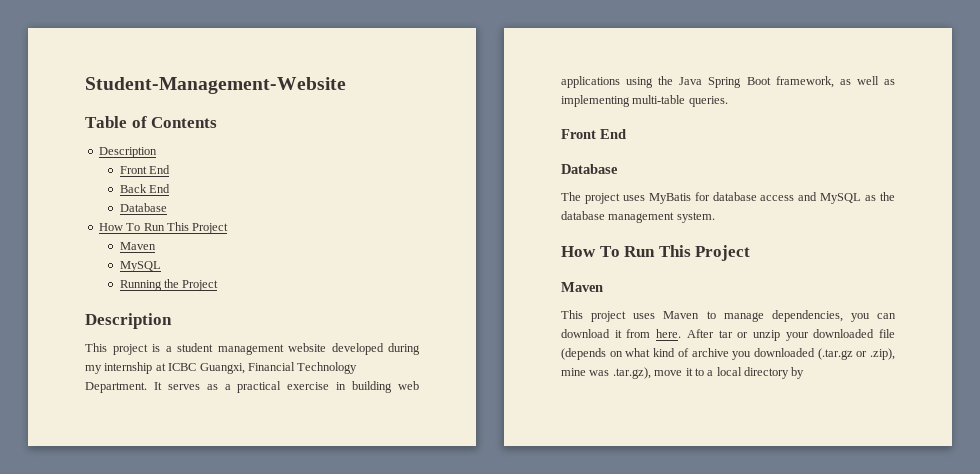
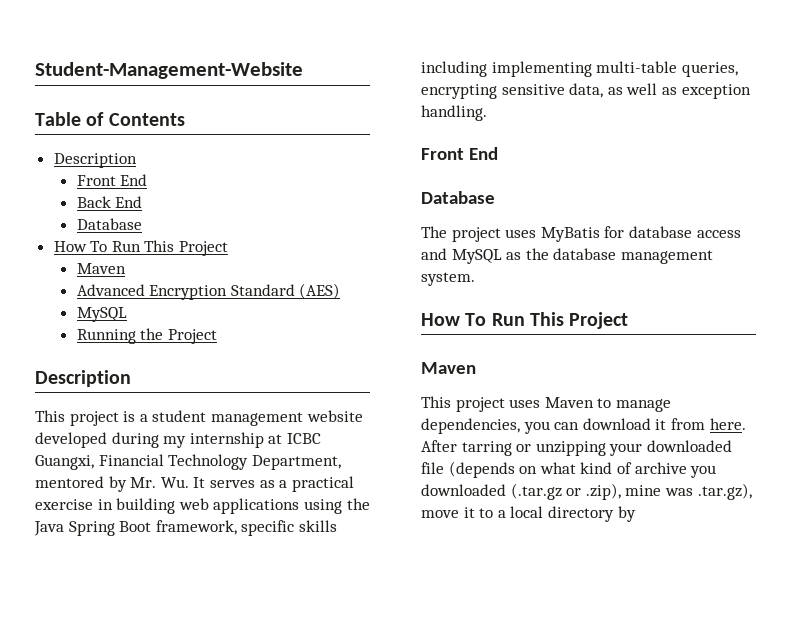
(156, 246) none -> [76,283,341,300] // Advanced Encryption Standard (AES)
[85,382,147,393] Department. -> [251,455,341,470] [35,476,189,492] Department, mentored by Mr. Wu.
[839,76,895,85] [561,95,728,107] as well as implementing multi-table queries. -> [241,520,337,536] [421,61,738,77] [421,83,751,99] [421,105,487,121] specific skills including implementing multi-table queries, encrypting sensitive data, as well as exception handling.
[718,330,780,341] tar or unzip -> [461,441,606,456] tarring or unzipping

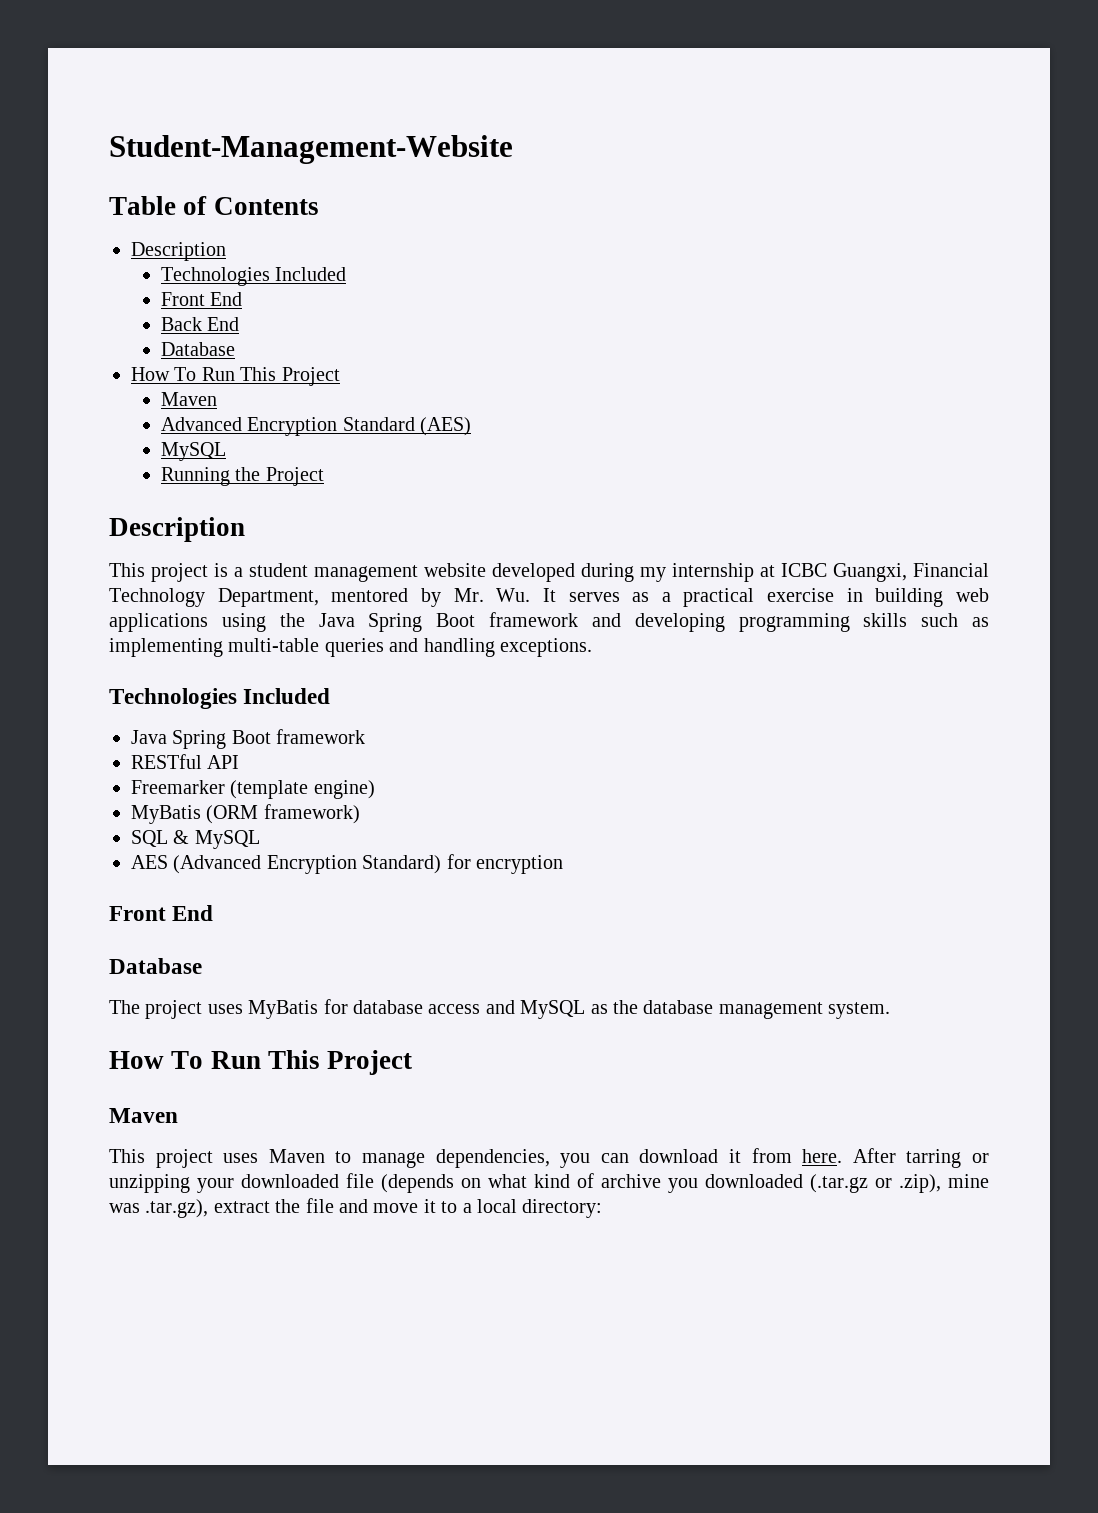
(137, 160) none -> [160,267,347,286] // Technologies Included
[155,520,337,536] [421,61,738,77] [421,83,751,99] [421,105,487,121] framework, specific skills including implementing multi-table queries, encrypting sensitive data, as well as exception handling. -> [489,612,990,632] [109,638,592,657] [109,688,331,709] [131,729,366,749] [131,754,240,769] [131,780,375,799] [131,804,360,824] [131,830,260,849] [131,854,563,874] framework and developing programming skills such as implementing multi-table queries and handling exceptions. // Technologies Included // Java Spring Boot framework // RESTful API // Freemarker (template engine) // MyBatis (ORM framework) // SQL & MySQL // AES (Advanced Encryption Standard) for encryption
(752, 491) none -> [213,1198,368,1213] extract the file and
[547,506,636,522] directory by -> [522,1199,603,1218] directory:

